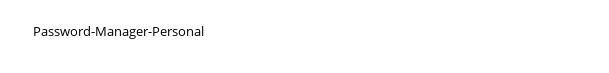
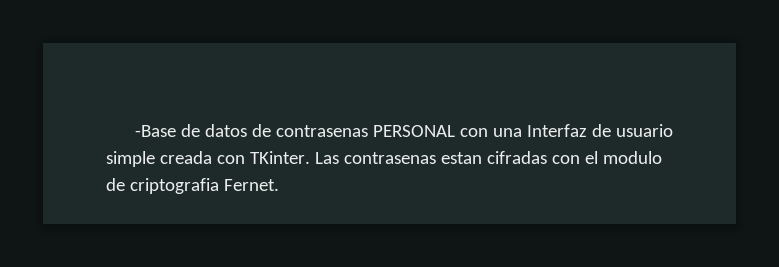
[33,26,204,39] Password-Manager-Personal -> [134,124,673,137] [106,151,662,167] [106,178,279,194] -Base de datos de contrasenas PERSONAL con una Interfaz de usuario simple creada con TKinter. Las contrasenas estan cifradas con el modulo de criptografia Fernet.

